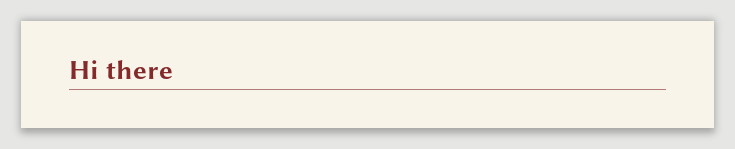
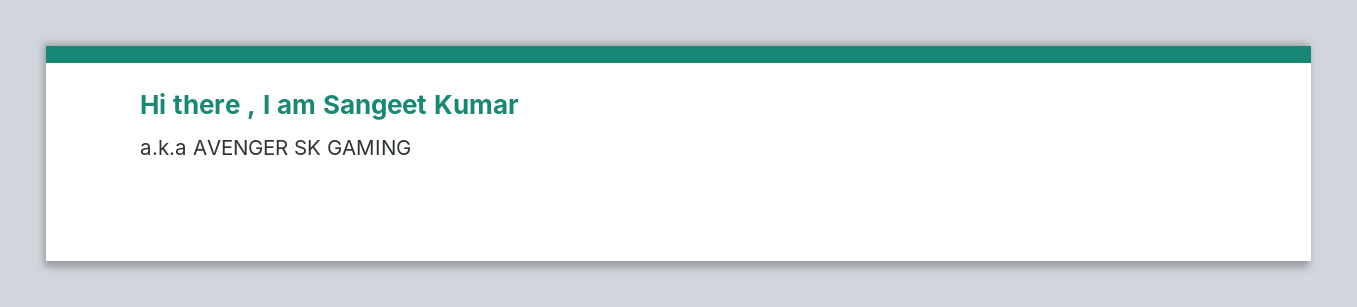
(174, 69) none -> [247,95,520,120] [140,140,411,155] , I am Sangeet Kumar // a.k.a AVENGER SK GAMING

